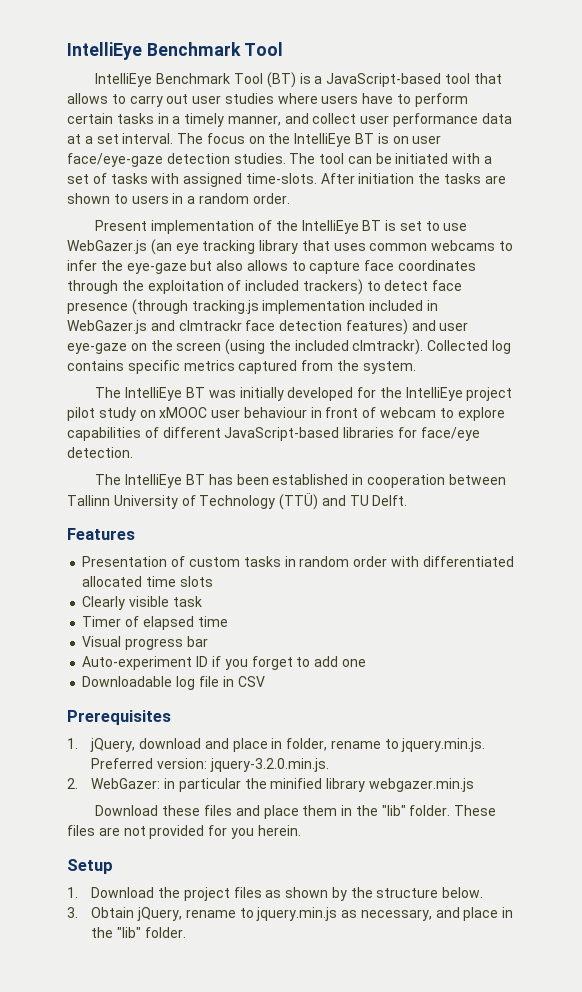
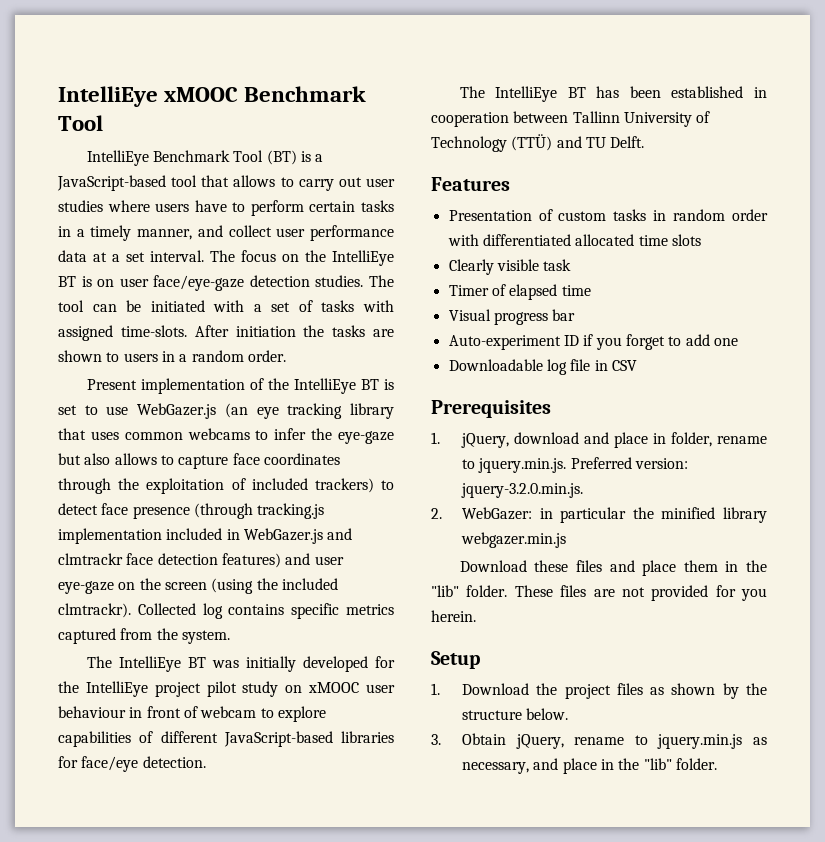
[67,42,142,60] IntelliEye -> [58,86,239,107] IntelliEye xMOOC

